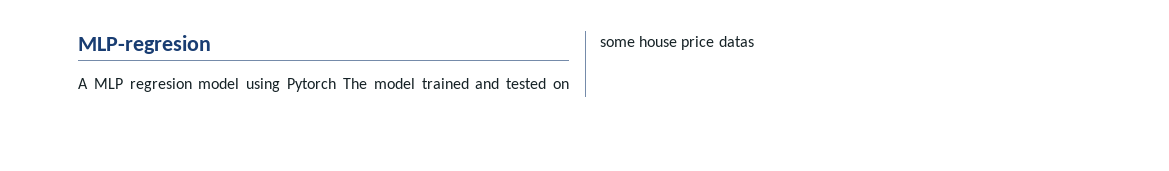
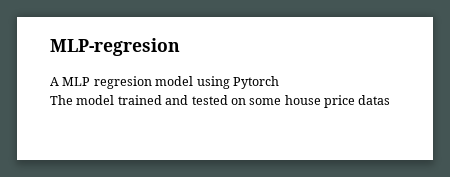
(337, 85) none -> (279, 82) //

